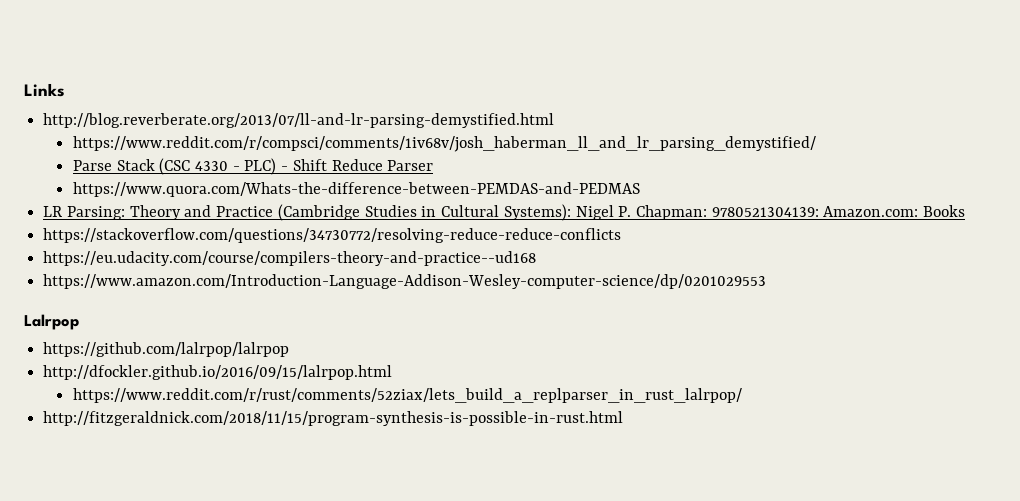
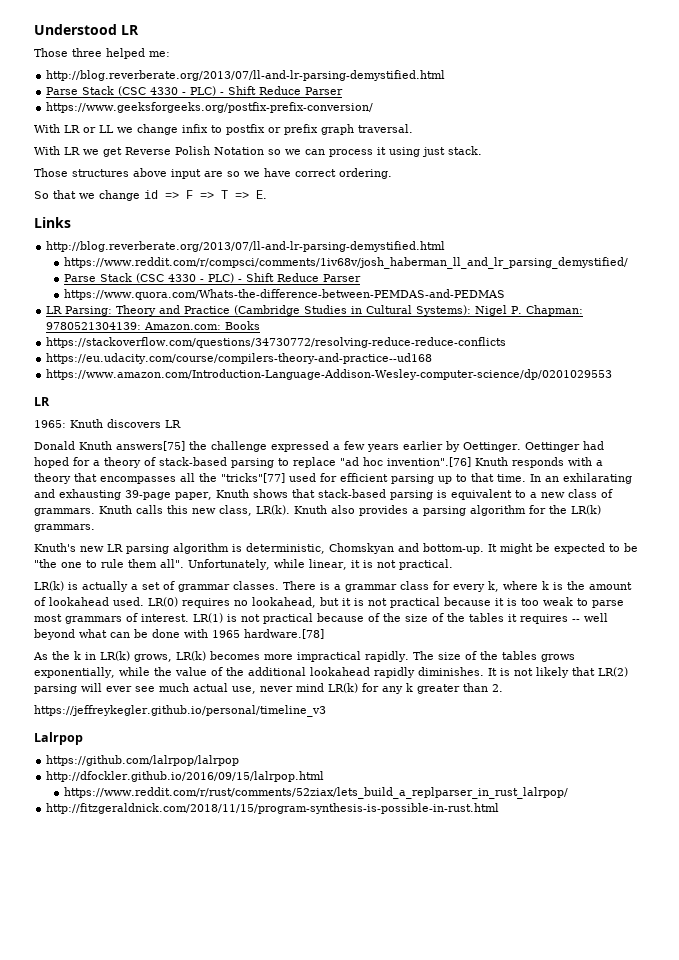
(24, 90) none -> [34,24,139,35] [34,48,170,59] [46,70,446,81] [46,86,344,96] [46,102,374,113] [34,124,413,135] [34,146,482,157] [34,168,392,179] [34,190,267,201] Understood LR // Those three helped me: // http://blog.reverberate.org/2013/07/ll-and-lr-parsing-demystified.html // Parse Stack (CSC 4330 - PLC) - Shift Reduce Parser // https://www.geeksforgeeks.org/postfix-prefix-conversion/ // With LR or LL we change infix to postfix or prefix graph traversal. // With LR we get Reverse Polish Notation so we can process it using just stack. // Those structures above input are so we have correct ordering. // So that we change id => F => T => E. //
(767, 281) none -> [34,397,50,406] [34,419,181,428] [34,441,604,452] [34,457,603,468] [34,473,632,484] [34,489,613,500] [34,505,601,516] [34,524,95,532] [34,543,638,554] [34,559,453,570] [34,581,632,592] [34,597,624,608] [34,613,608,624] [34,629,324,640] [33,651,575,662] [34,667,628,678] [34,683,503,694] [34,705,326,717] // LR // 1965: Knuth discovers LR // Donald Knuth answers[75] the challenge expressed a few years earlier by Oettinger. Oettinger had hoped for a theory of stack-based parsing to replace "ad hoc invention".[76] Knuth responds with a theory that encompasses all the "tricks"[77] used for efficient parsing up to that time. In an exhilarating and exhausting 39-page paper, Knuth shows that stack-based parsing is equivalent to a new class of grammars. Knuth calls this new class, LR(k). Knuth also provides a parsing algorithm for the LR(k) grammars. // Knuth's new LR parsing algorithm is deterministic, Chomskyan and bottom-up. It might be expected to be "the one to rule them all". Unfortunately, while linear, it is not practical. // LR(k) is actually a set of grammar classes. There is a grammar class for every k, where k is the amount of lookahead used. LR(0) requires no lookahead, but it is not practical because it is too weak to parse most grammars of interest. LR(1) is not practical because of the size of the tables it requires -- well beyond what can be done with 1965 hardware.[78] // As the k in LR(k) grows, LR(k) becomes more impractical rapidly. The size of the tables grows exponentially, while the value of the additional lookahead rapidly diminishes. It is not likely that LR(2) parsing will ever see much actual use, never mind LR(k) for any k greater than 2. // https://jeffreykegler.github.io/personal/timeline_v3

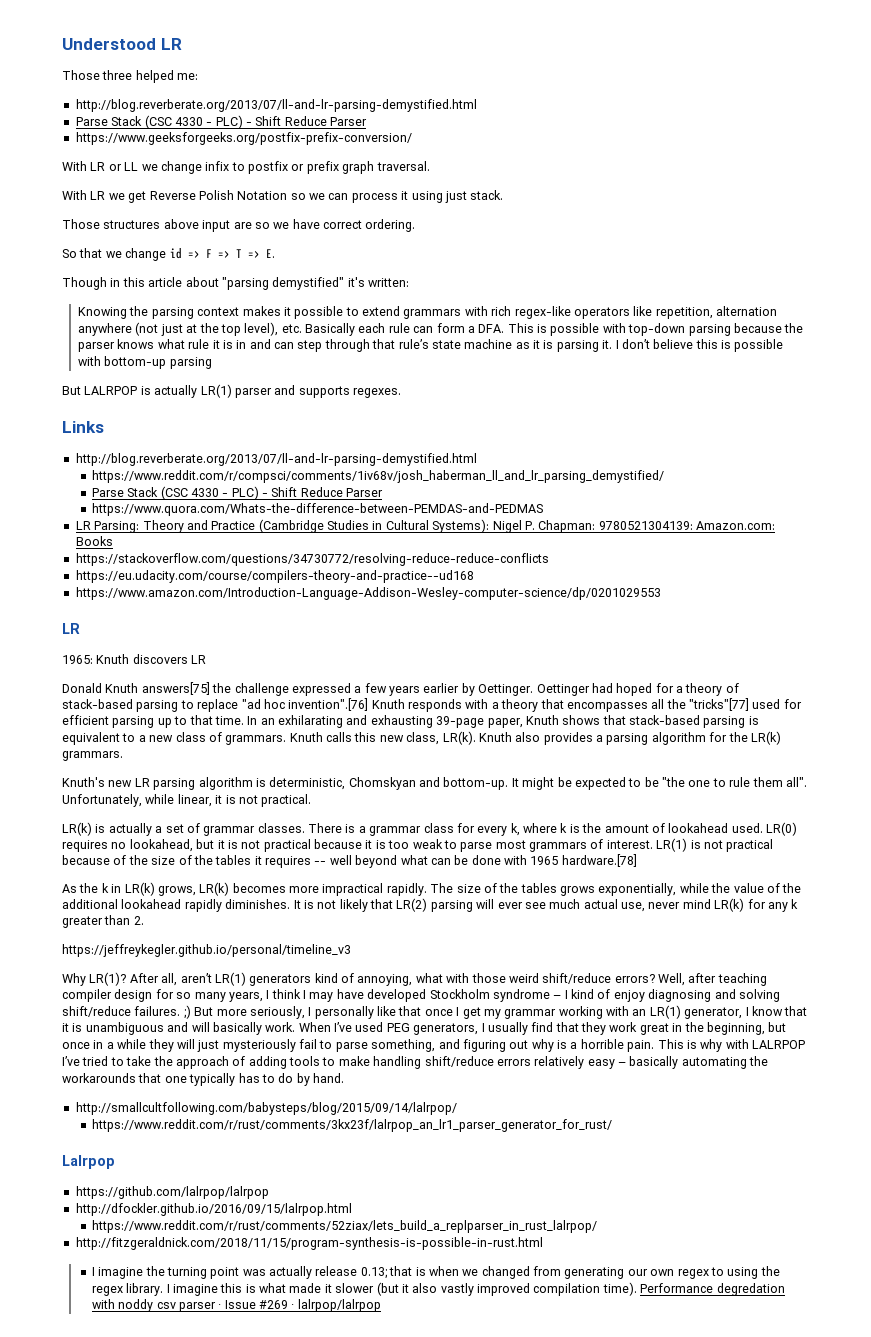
(267, 194) none -> [62,277,409,290] [78,306,778,319] [78,322,804,336] [78,339,784,352] [78,356,212,369] [62,384,401,398] // Though in this article about "parsing demystified" it's written: // Knowing the parsing context makes it possible to extend grammars with rich regex-like operators like repetition, alternation anywhere (not just at the top level), etc. Basically each rule can form a DFA. This is possible with top-down parsing because the parser knows what rule it is in and can step through that rule’s state machine as it is parsing it. I don’t believe this is possible with bottom-up parsing // But LALRPOP is actually LR(1) parser and supports regexes.
(326, 711) none -> [62,972,767,986] [62,989,780,1002] [62,1005,808,1019] [62,1022,787,1035] [62,1039,805,1052] [62,1056,769,1069] [62,1073,344,1086] [75,1102,457,1115] [91,1119,612,1132] // Why LR(1)? After all, aren’t LR(1) generators kind of annoying, what with those weird shift/reduce errors? Well, after teaching compiler design for so many years, I think I may have developed Stockholm syndrome – I kind of enjoy diagnosing and solving shift/reduce failures. ;) But more seriously, I personally like that once I get my grammar working with an LR(1) generator, I know that it is unambiguous and will basically work. When I’ve used PEG generators, I usually find that they work great in the beginning, but once in a while they will just mysteriously fail to parse something, and figuring out why is a horrible pain. This is why with LALRPOP I’ve tried to take the approach of adding tools to make handling shift/reduce errors relatively easy – basically automating the workarounds that one typically has to do by hand. // http://smallcultfollowing.com/babysteps/blog/2015/09/14/lalrpop/ // https://www.reddit.com/r/rust/comments/3kx23f/lalrpop_an_lr1_parser_generator_for_rust/
(500, 808) none -> [91,1266,780,1279] [91,1282,785,1296] [91,1299,381,1312] // I imagine the turning point was actually release 0.13; that is when we changed from generating our own regex to using the regex library. I imagine this is what made it slower (but it also vastly improved compilation time). Performance degredation with noddy csv parser · Issue #269 · lalrpop/lalrpop

